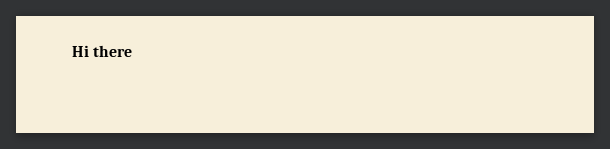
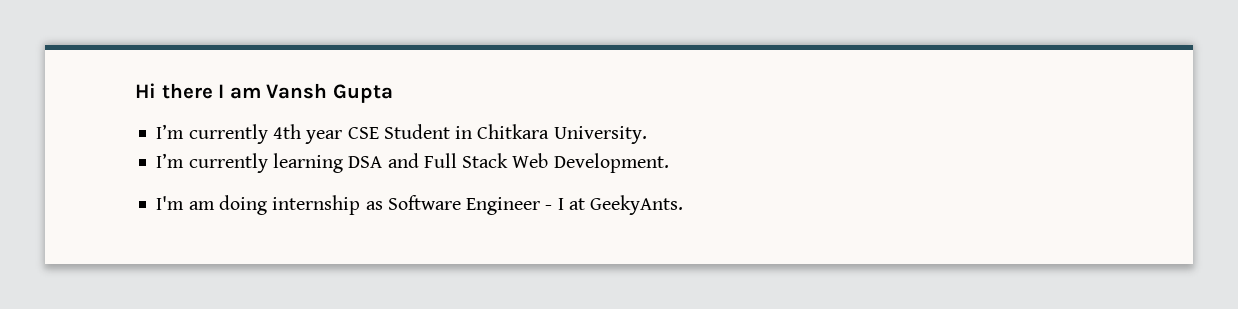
(133, 51) none -> [218,83,393,103] [156,124,647,144] [156,153,669,173] [156,195,684,215] I am Vansh Gupta // I’m currently 4th year CSE Student in Chitkara University. // I’m currently learning DSA and Full Stack Web Development. // I'm am doing internship as Software Engineer - I at GeekyAnts.

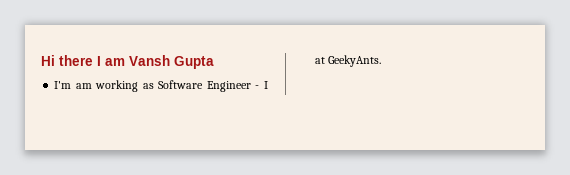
[156,124,647,144] [156,153,669,173] // I’m currently 4th year CSE Student in Chitkara University. // I’m currently learning DSA and Full Stack Web Development. -> (214, 62) none
[218,195,361,215] doing internship -> [95,80,139,92] working

